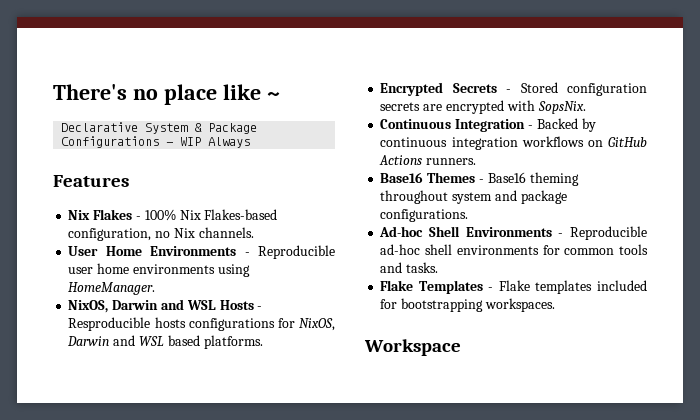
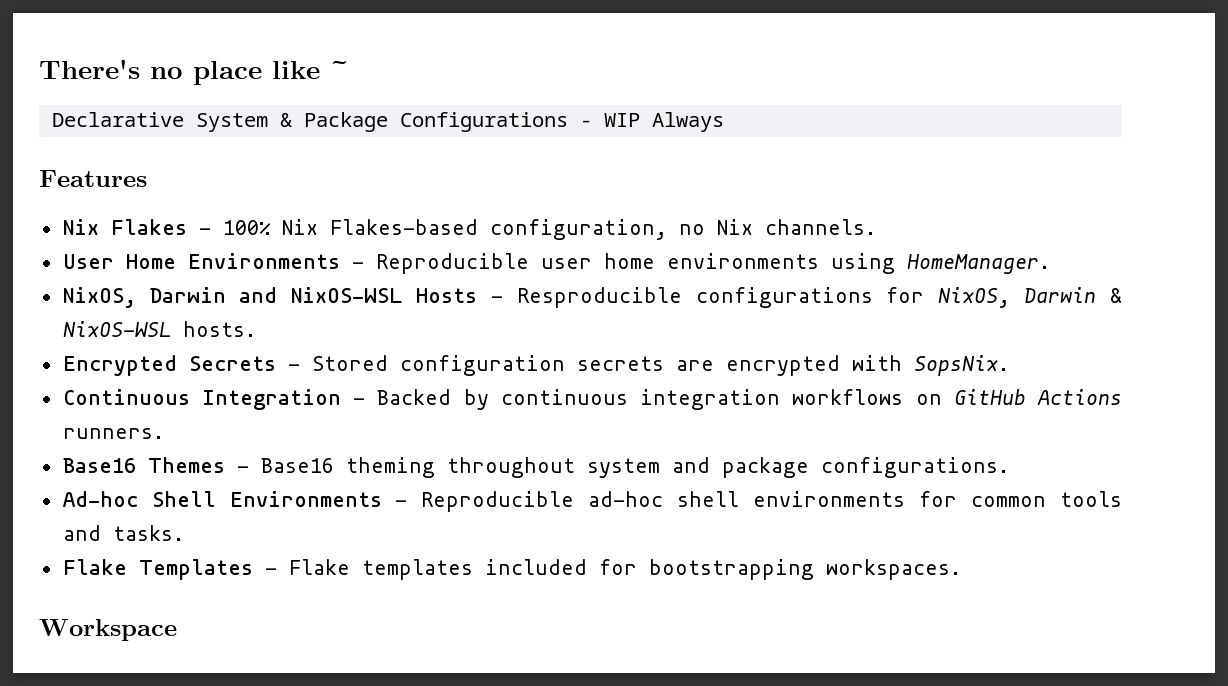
[186,300,216,310] WSL -> [291,287,403,303] NixOS-WSL
[154,317,186,328] hosts -> (682, 297) none
[113,335,263,349] and WSL based platforms. -> [1110,288,1122,303] [62,321,256,338] & NixOS-WSL hosts.

